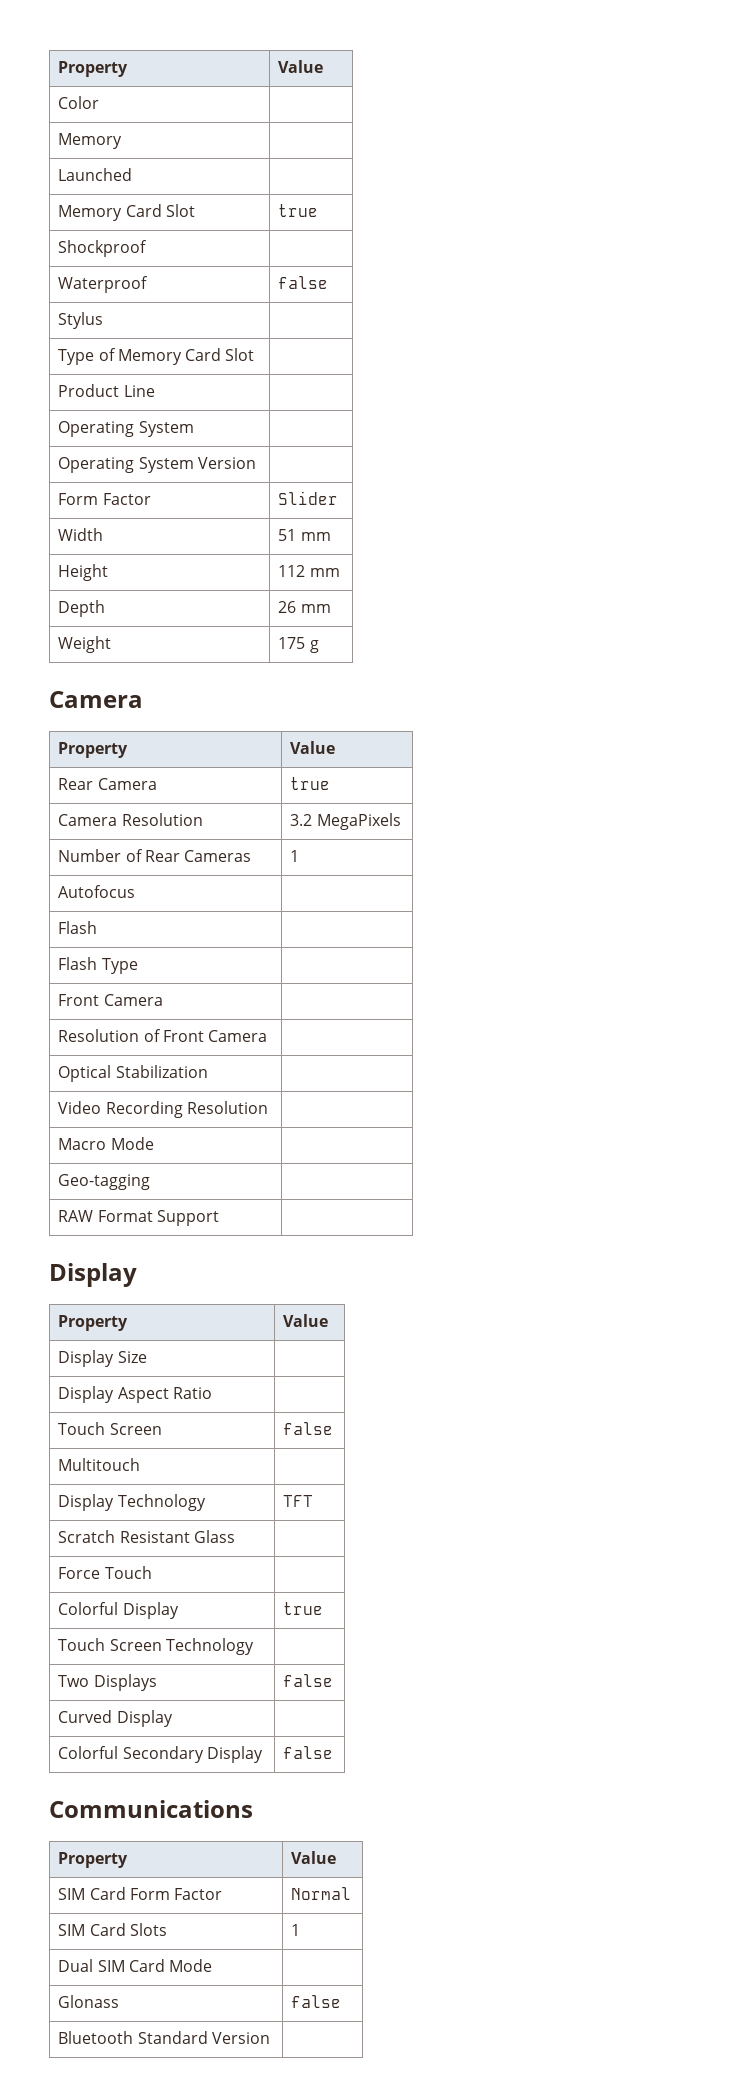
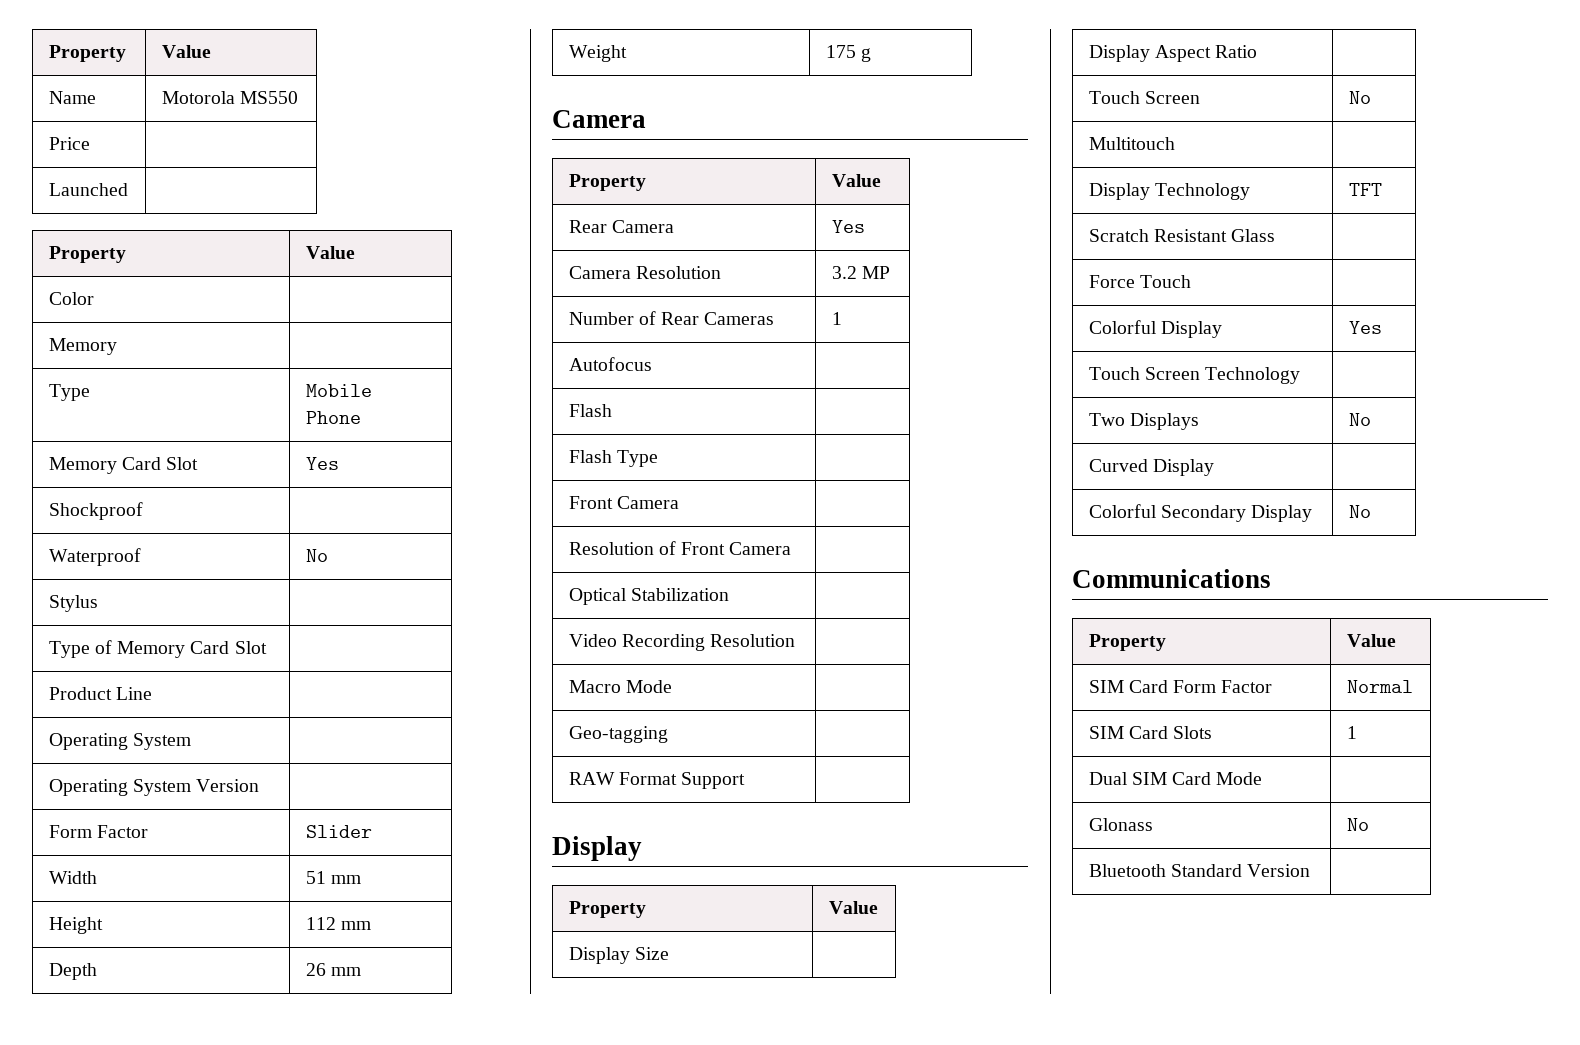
[58,61,129,77] [278,60,324,73] Property | Value -> [48,45,126,62] [161,45,211,58] [48,91,96,104] [161,91,298,104] [48,137,90,150] [48,183,128,196] [48,246,126,263] [305,246,355,259] Property | Value // Name | Motorola MS550 // Price | // Launched | // Property | Value
[58,168,133,181] [58,204,195,221] [278,204,319,217] Launched | // Memory Card Slot | true -> [48,384,90,401] [305,384,372,397] [305,411,361,424] [48,457,199,474] [305,457,339,470] Type | Mobile Phone // Memory Card Slot | Yes
[278,276,329,289] false -> [305,549,328,562] No
[290,777,331,790] true -> [831,220,865,233] Yes
[316,813,401,830] MegaPixels -> [861,266,890,279] MP
[283,1422,334,1435] false -> [1348,91,1371,104] No
[283,1602,324,1615] true -> [1348,321,1382,334] Yes
[283,1674,334,1687] false -> [1348,413,1371,426] No
[283,1746,334,1759] false -> [1348,505,1371,518] No
[291,1995,342,2008] false -> [1346,818,1369,831] No

